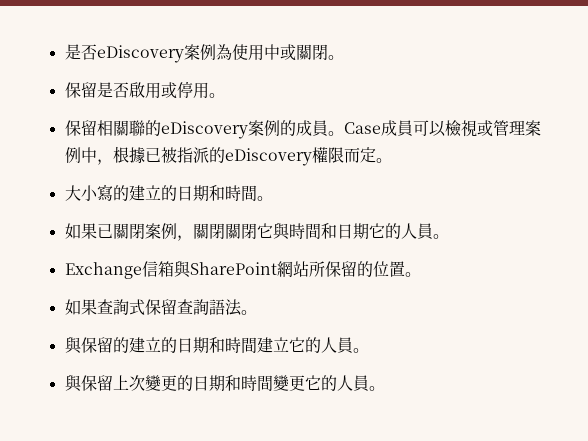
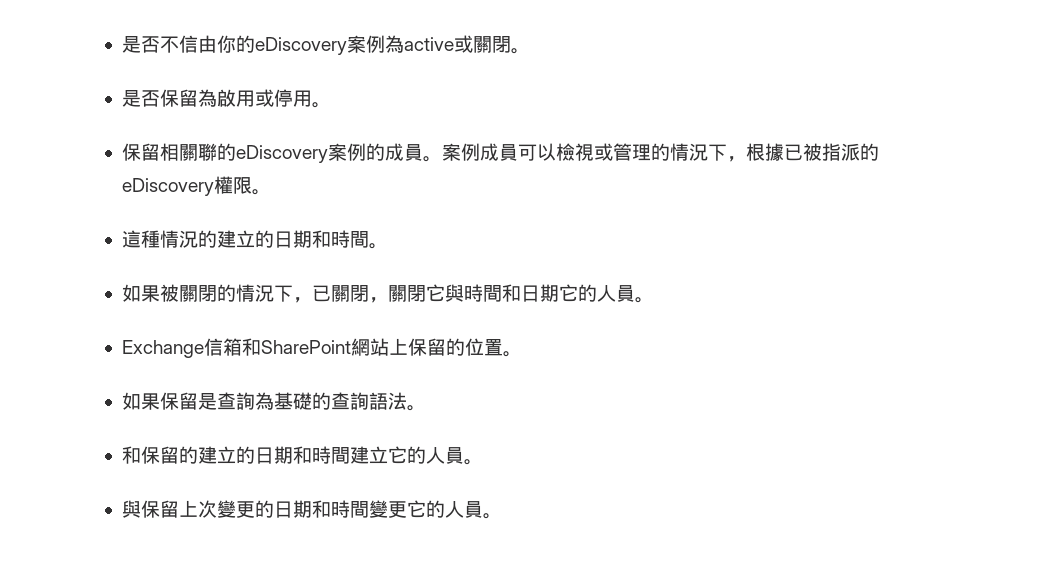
[64,44,97,60] 是否 -> [121,35,255,53] 是否不信由你的
[231,44,280,61] 使用中 -> [403,37,454,51] active
[64,82,129,98] 保留是否 -> [121,89,217,107] 是否保留為
[343,122,381,134] Case -> [441,143,480,161] 案例
[524,120,541,136] [64,147,97,163] 案例中 -> [650,143,727,161] 的情況下
[343,147,392,163] [64,184,113,201] 而定。 // 大小寫 -> [251,189,271,195] [121,230,198,248] 。 // 這種情況
[96,223,225,241] 已關閉案例，關閉 -> [159,284,388,303] 被關閉的情況下，已關閉，
[173,261,191,278] 與 -> [241,338,261,356] 和
[308,261,325,277] 所 -> [388,338,408,355] 上
[96,299,177,315] 查詢式保留 -> [159,392,331,410] 保留是查詢為基礎的
[64,337,82,354] 與 -> [121,446,141,464] 和

